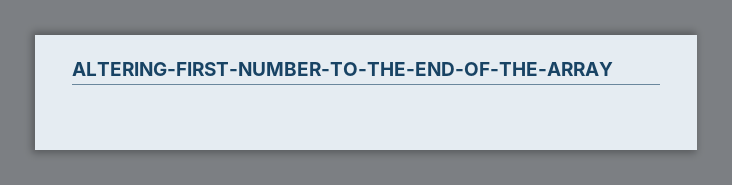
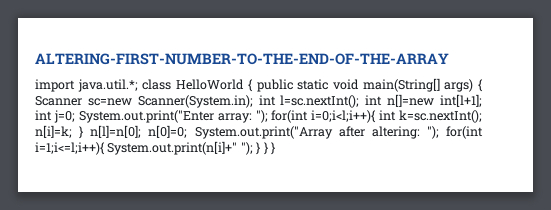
(613, 69) none -> [35,78,483,92] [35,94,482,108] [35,110,482,123] [35,125,483,139] [35,141,275,155] // import java.util.*; class HelloWorld { public static void main(String[] args) { Scanner sc=new Scanner(System.in); int l=sc.nextInt(); int n[]=new int[l+1]; int j=0; System.out.print("Enter array: "); for(int i=0;i<l;i++){ int k=sc.nextInt(); n[i]=k; } n[l]=n[0]; n[0]=0; System.out.print("Array after altering: "); for(int i=1;i<=l;i++){ System.out.print(n[i]+" "); } } }

